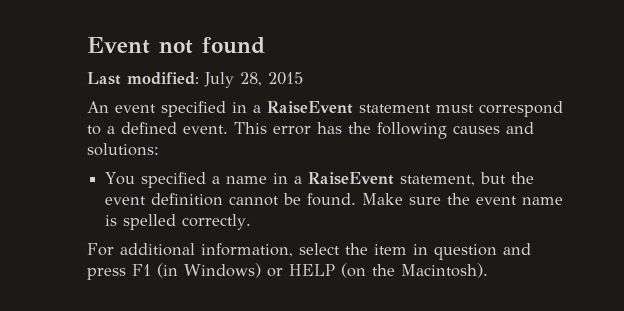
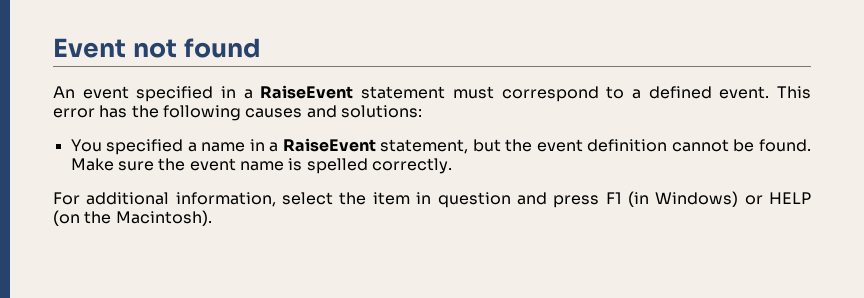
[87,72,303,88] // Last modified: July 28, 2015 -> (261, 48) none

